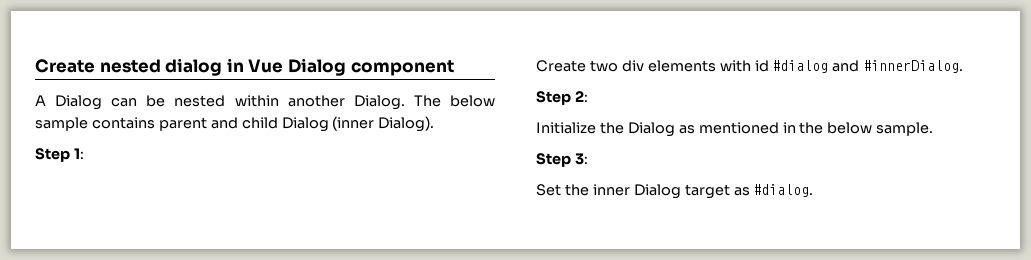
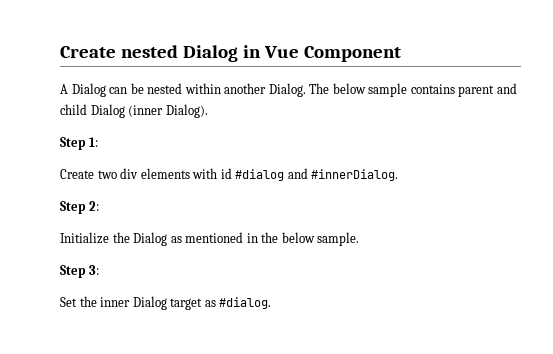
[165,58,223,76] dialog -> [182,45,238,62] Dialog
[287,58,454,76] Dialog component -> [303,46,401,62] Component

